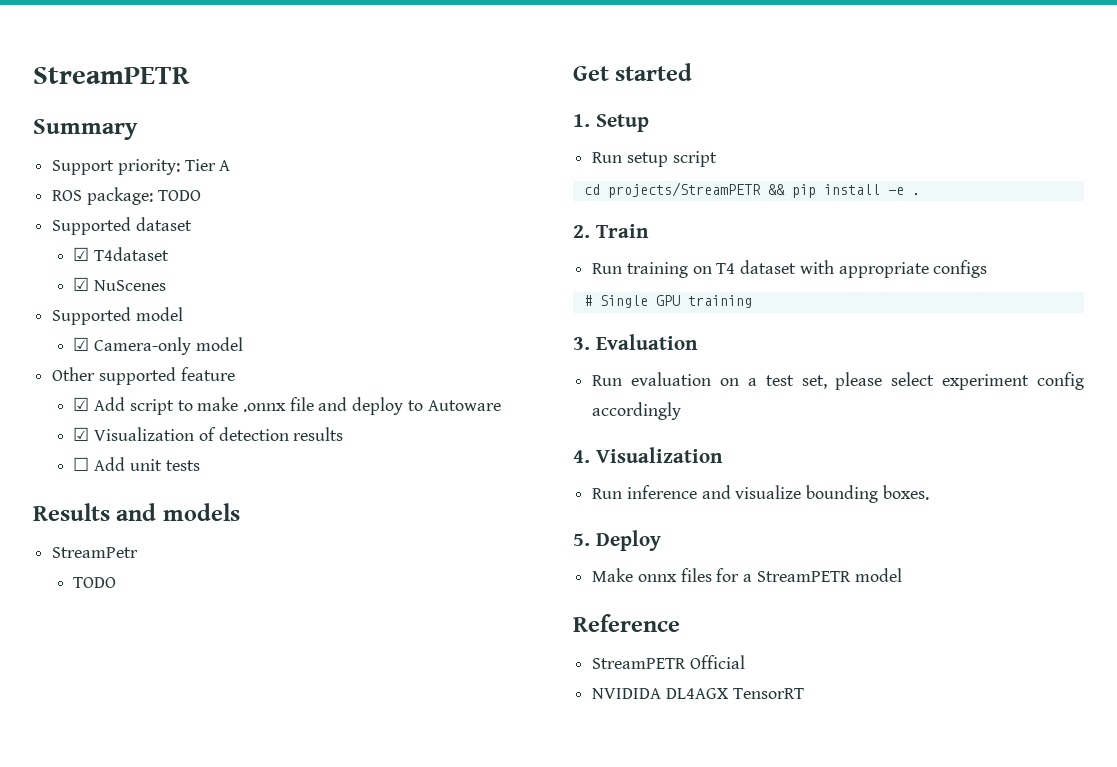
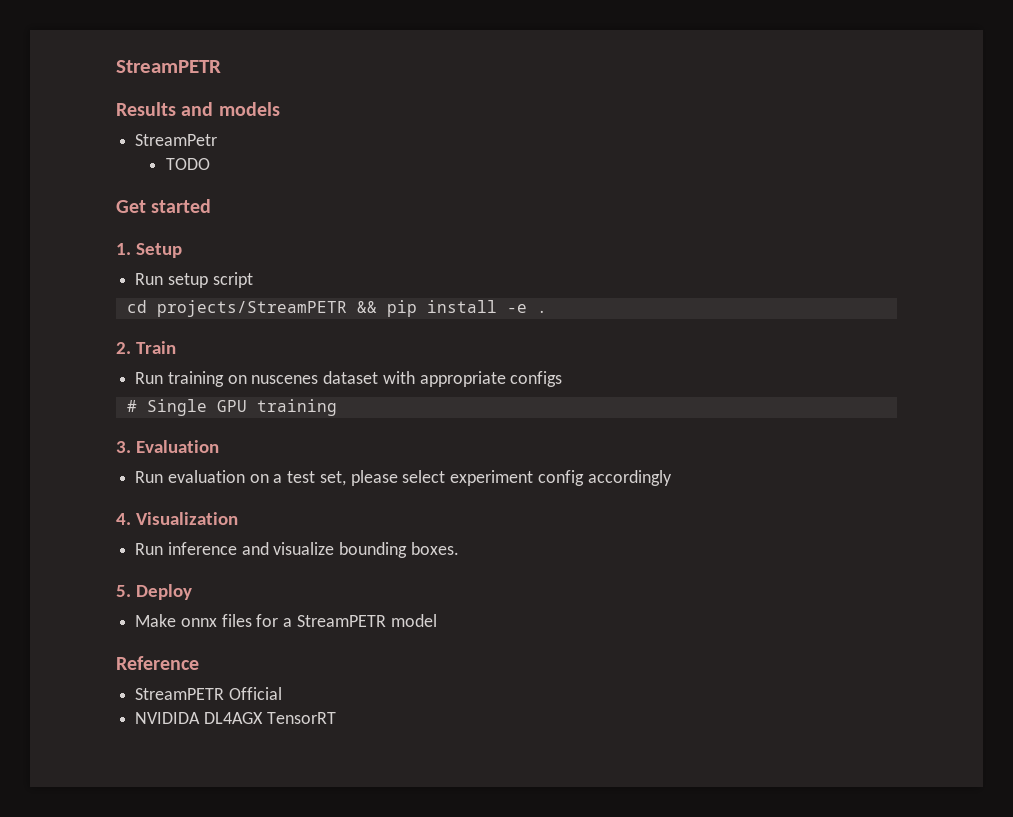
[33,67,190,84] [33,119,138,140] [52,159,231,175] [52,187,201,205] [52,217,192,235] [73,247,170,261] [73,277,167,291] [52,307,183,325] [73,337,243,355] [52,367,235,385] [73,397,501,415] [73,427,344,441] [73,457,200,471] StreamPETR // Summary // Support priority: Tier A // ROS package: TODO // Supported dataset // ☑ T4dataset // ☑ NuScenes // Supported model // ☑ Camera-only model // Other supported feature // ☑ Add script to make .onnx file and deploy to Autoware // ☑ Visualization of detection results // ☐ Add unit tests -> [116,60,221,73] StreamPETR
[716,263,736,274] T4 -> [251,375,319,384] nuscenes

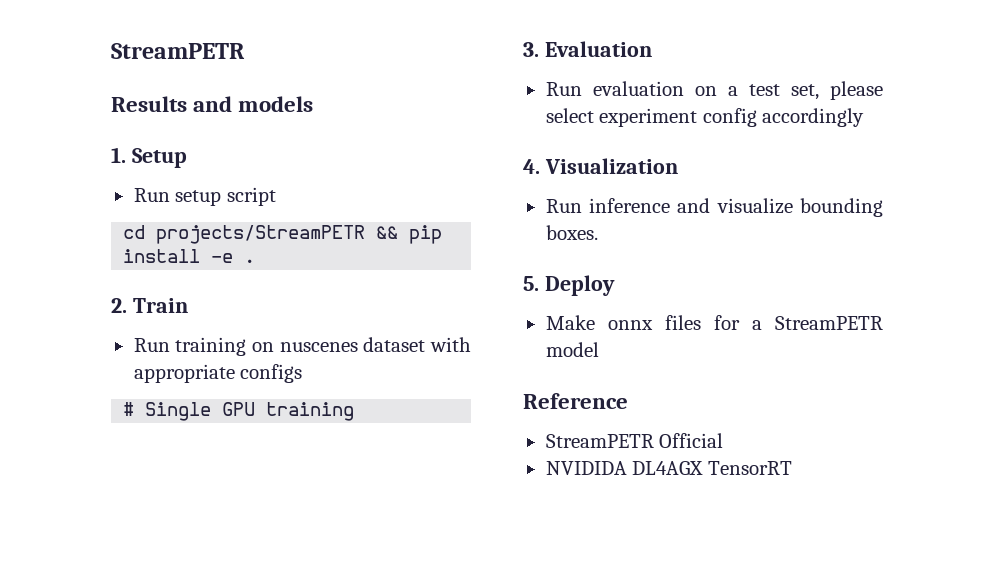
[135,134,218,146] [165,158,210,170] [116,199,212,213] // StreamPetr // TODO // Get started -> (314, 104) none

